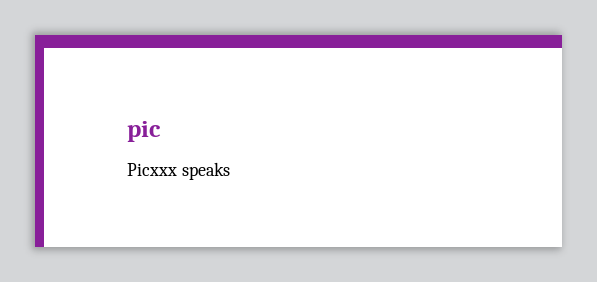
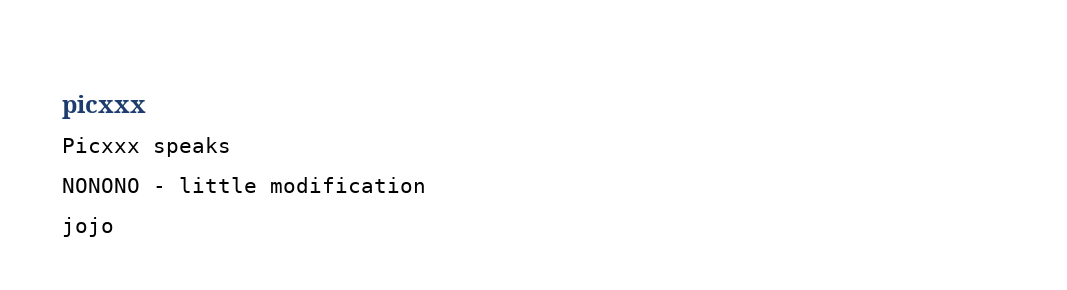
[127,121,161,142] pic -> [62,95,146,119] picxxx
(230, 171) none -> [62,177,426,193] [62,217,114,237] // NONONO - little modification // jojo

